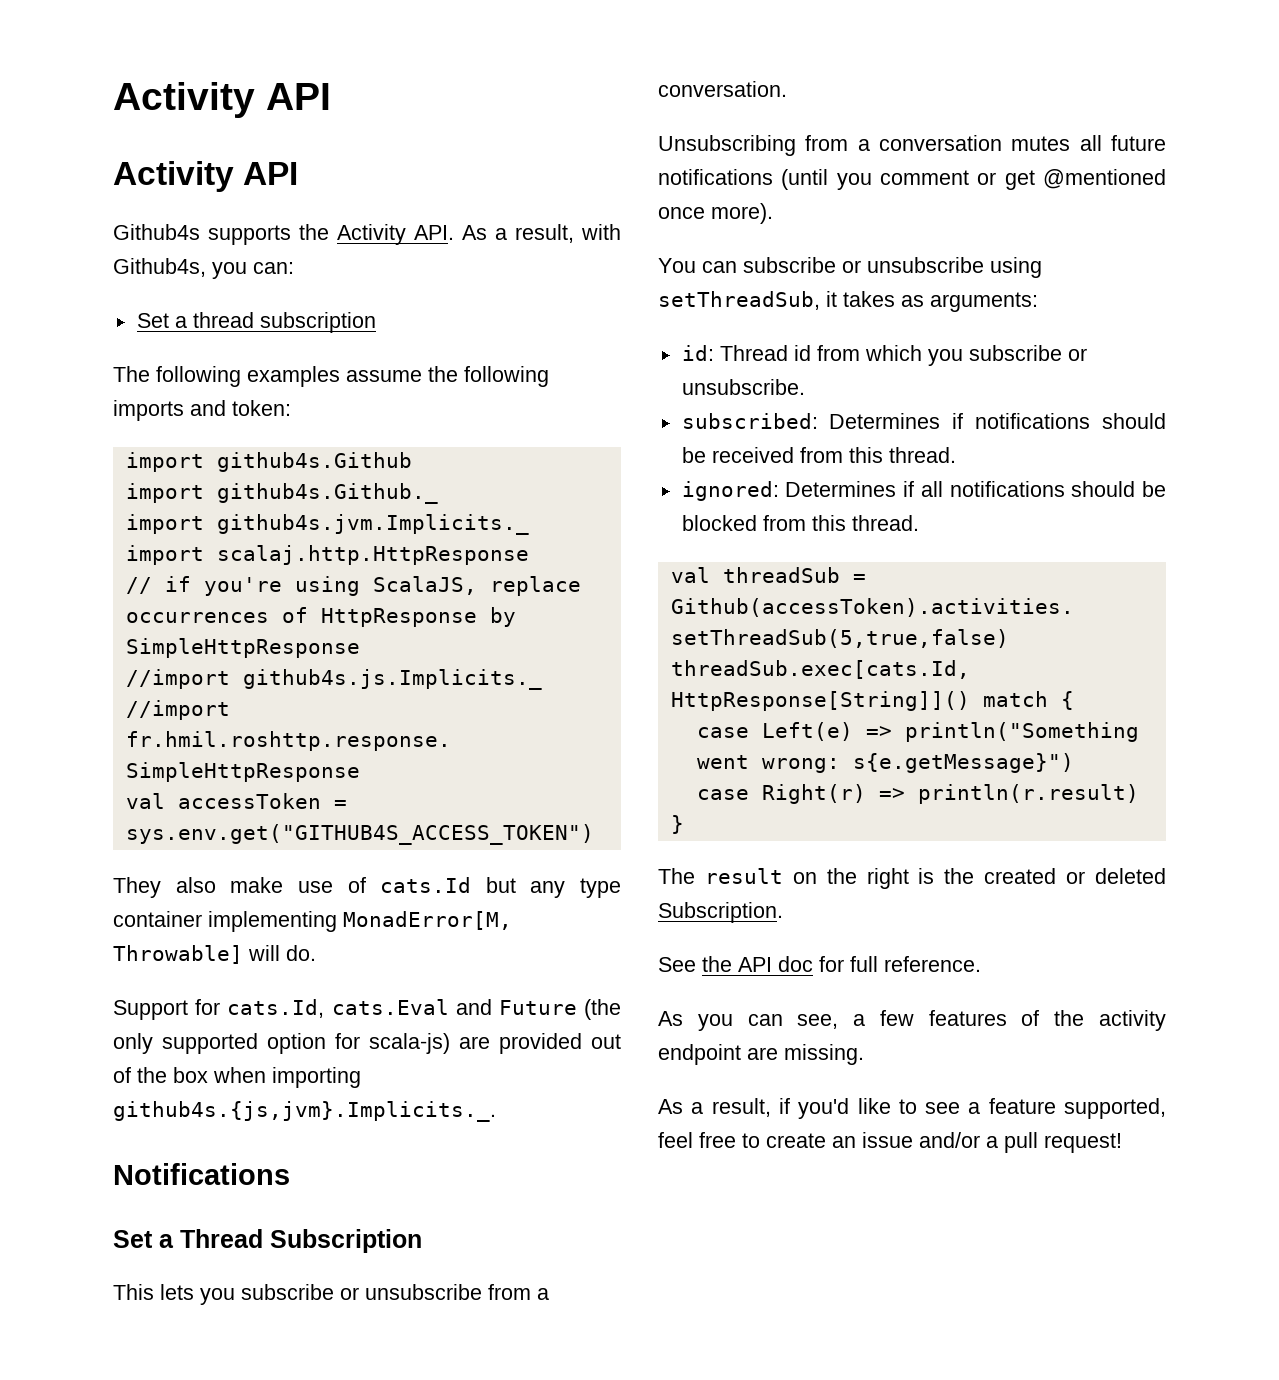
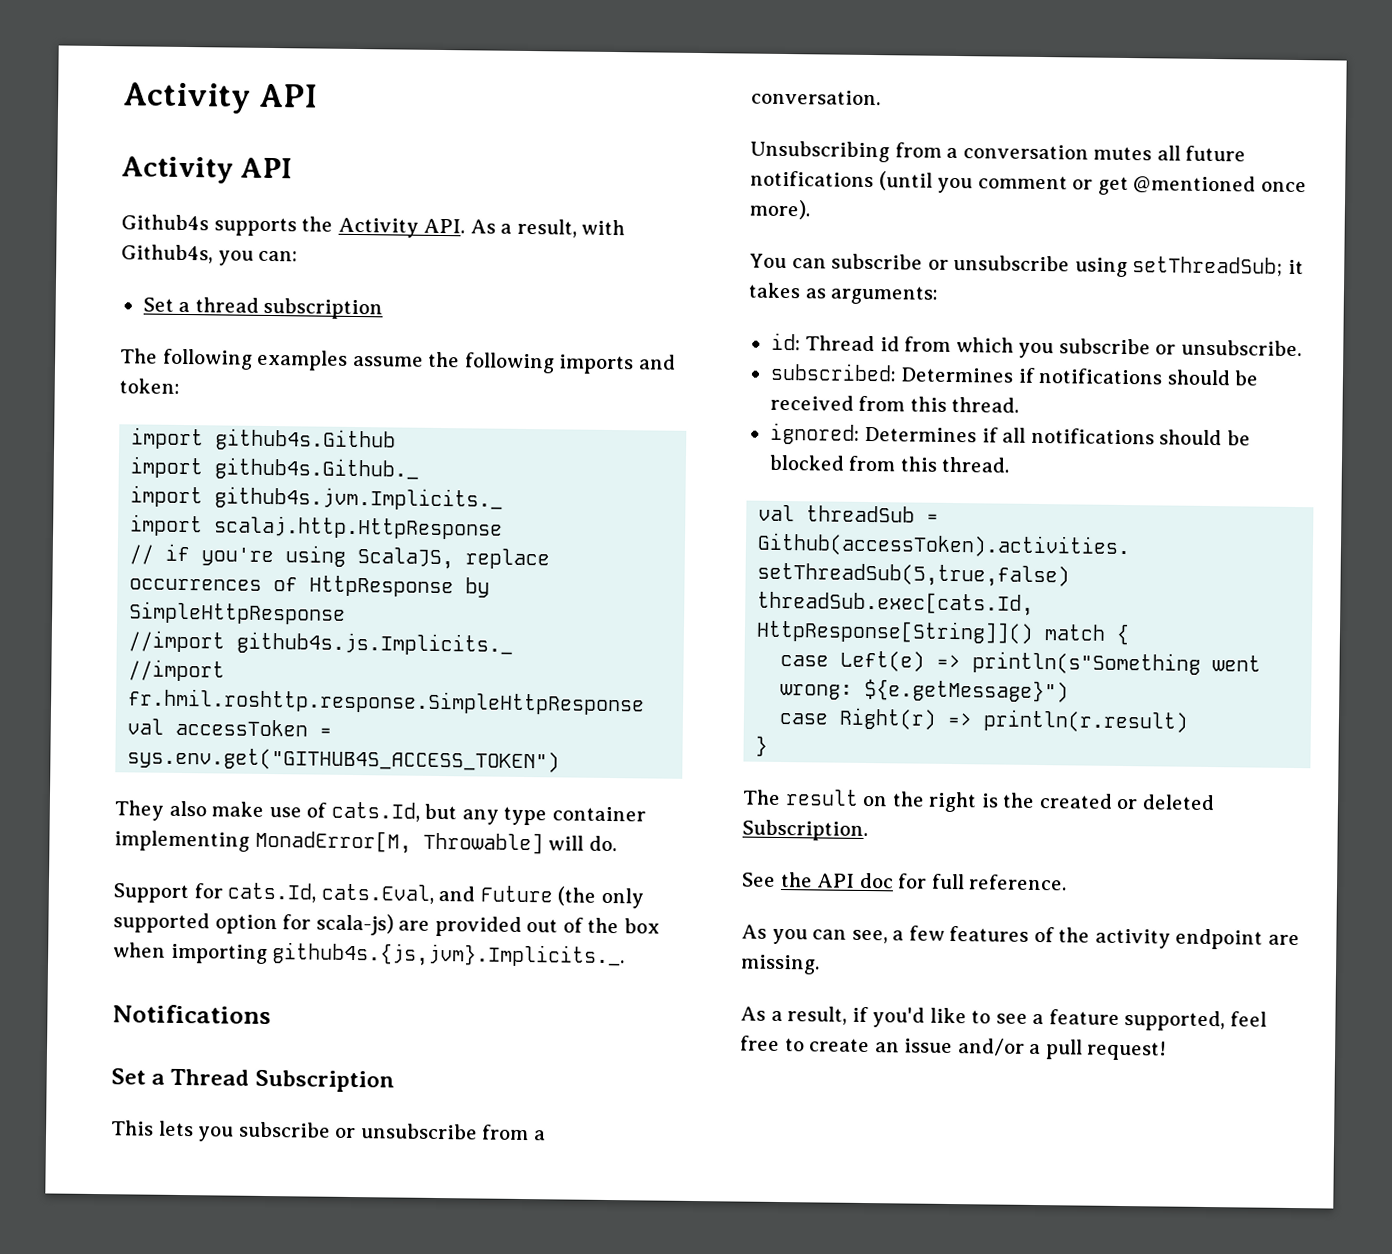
[380,877,472,893] cats.Id -> [330,801,420,822] cats.Id,
[331,999,449,1015] cats.Eval -> [320,883,434,904] cats.Eval,
[658,291,820,310] setThreadSub, -> [1132,256,1284,277] setThreadSub;
[904,722,1139,742] println("Something -> [972,651,1202,675] println(s"Something
[852,753,1074,773] s{e.getMessage}") -> [864,678,1070,703] ${e.getMessage}")

